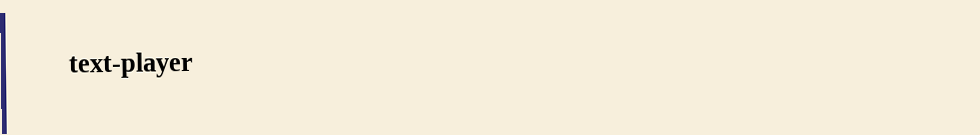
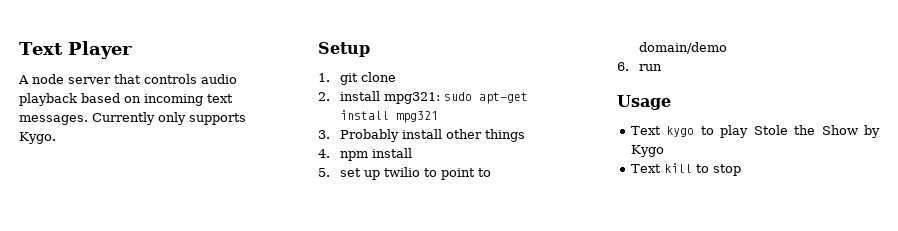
[68,51,194,79] text-player -> [19,41,132,59] [18,74,237,84] [19,93,233,106] [19,112,246,125] [19,132,56,144] [318,42,370,57] [318,72,396,85] [318,91,528,104] [339,110,438,123] [318,129,525,142] [318,148,412,161] [318,167,491,180] [638,42,727,54] [617,62,662,71] [617,95,671,110] [630,125,880,138] [630,145,664,157] [630,163,741,176] Text Player // A node server that controls audio playback based on incoming text messages. Currently only supports Kygo. // Setup // 1. git clone // 2. install mpg321: sudo apt-get install mpg321 // 3. Probably install other things // 4. npm install // 5. set up twilio to point to domain/demo // 6. run // Usage // Text kygo to play Stole the Show by Kygo // Text kill to stop

